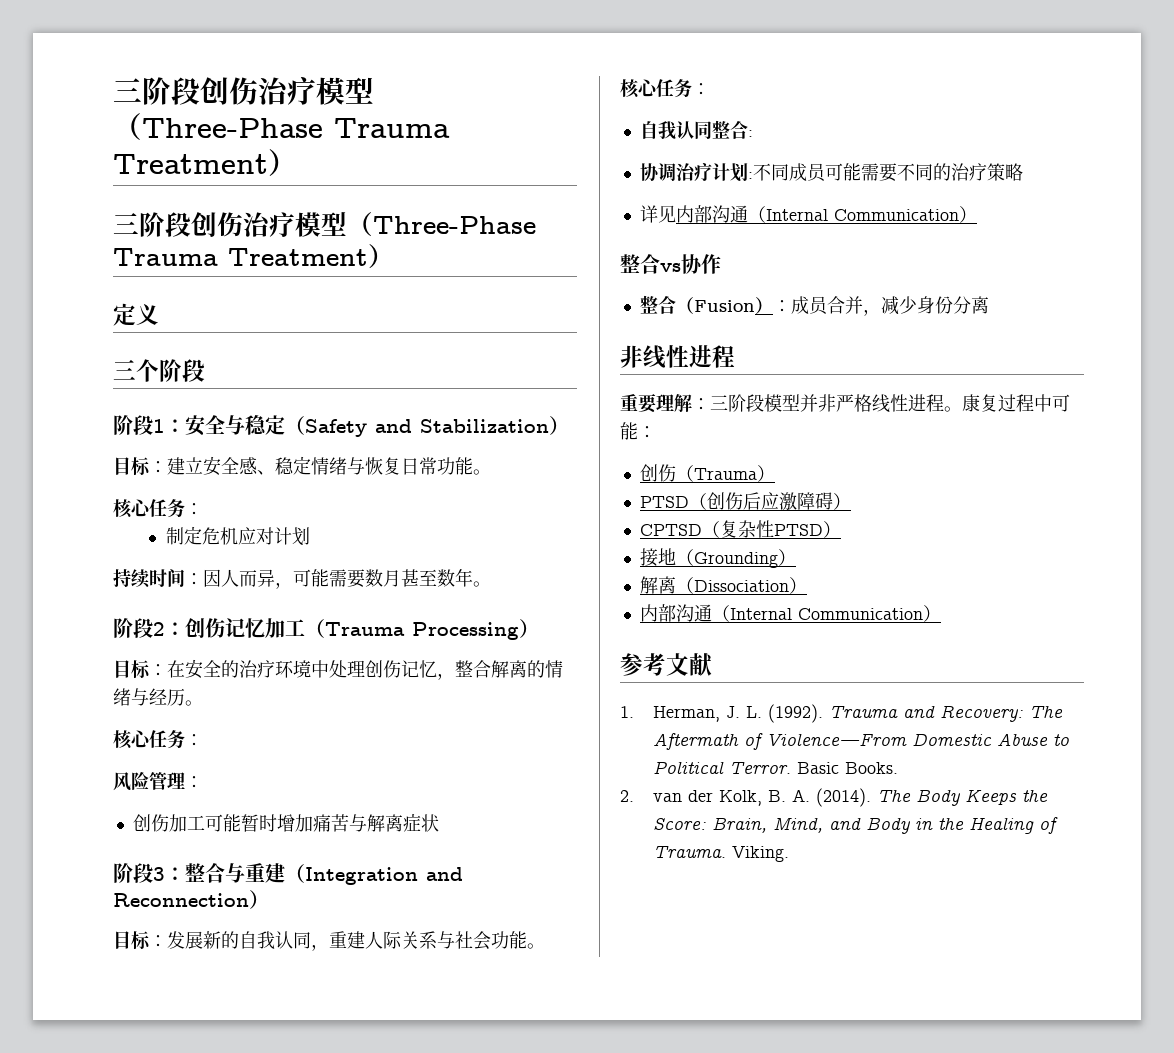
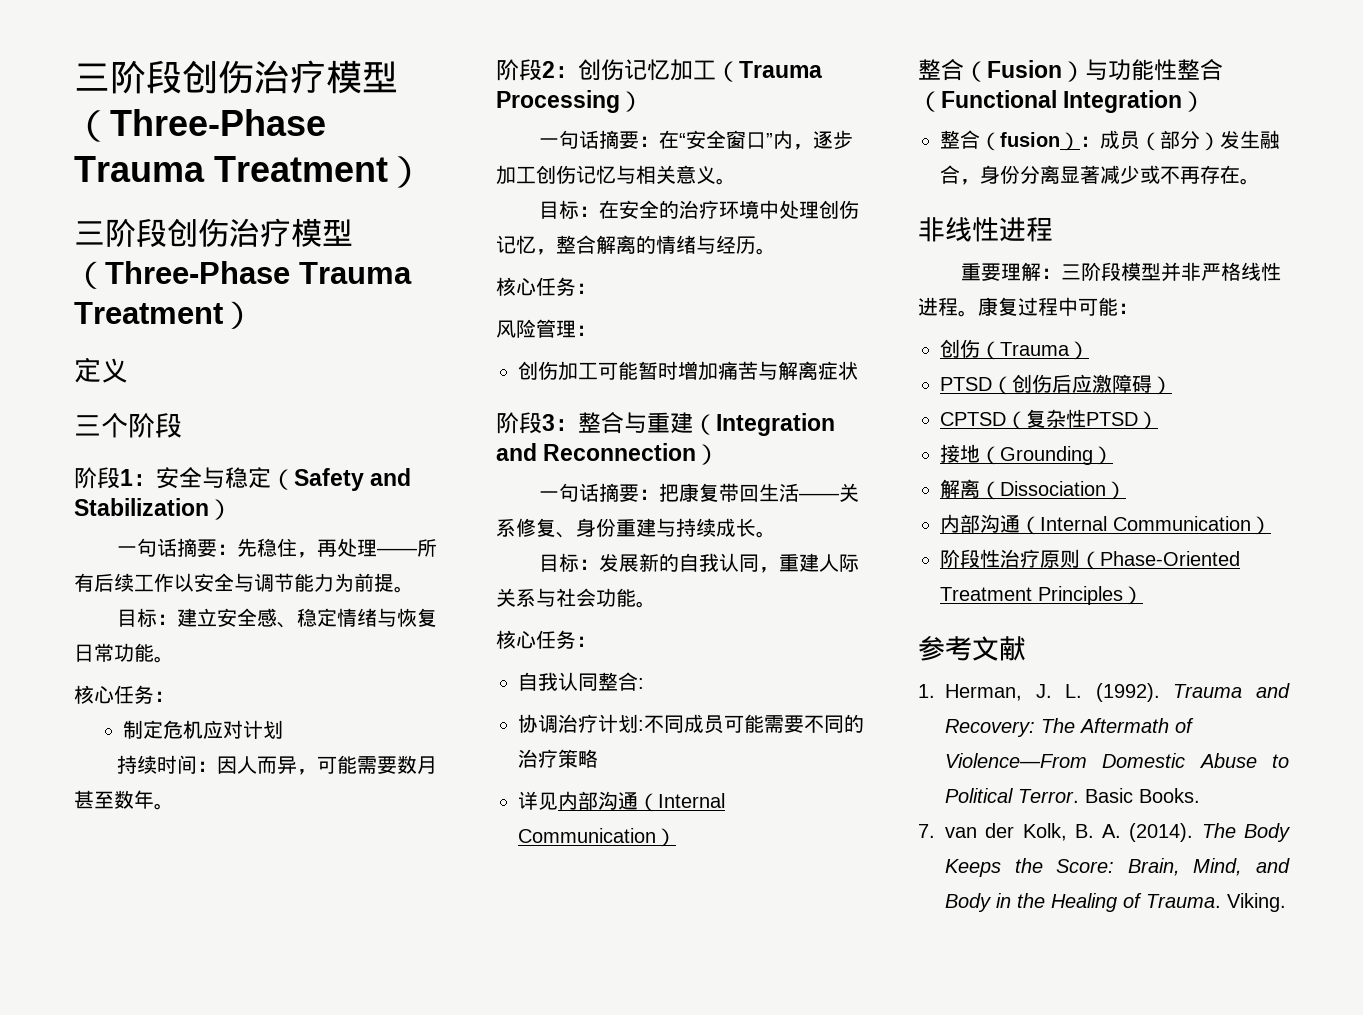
(569, 425) none -> [116,538,437,558] [74,573,414,593] // 一句话摘要：先稳住，再处理——所有后续工作以安全与调节能力为前提。
(539, 628) none -> [538,130,853,150] [496,165,736,185] // 一句话摘要：在“安全窗口”内，逐步加工创伤记忆与相关意义。
(269, 899) none -> [538,483,859,502] [496,518,776,538] // 一句话摘要：把康复带回生活——关系修复、身份重建与持续成长。
[660,254,721,274] [639,295,755,314] vs协作 // 整合（Fusion -> [964,59,1223,82] [918,90,1206,113] [940,130,1060,151] （Fusion）与功能性整合（Functional Integration） // 整合（fusion
[826,296,989,316] 合并，减少身份分离 -> [1140,130,1280,151] [940,165,1260,185] （部分）发生融合，身份分离显著减少或不再存在。
(941, 613) none -> [940,549,1240,570] [940,586,1143,605] // 阶段性治疗原则（Phase‑Oriented Treatment Principles）
[620,790,634,802] 2. -> [918,824,935,838] 7.

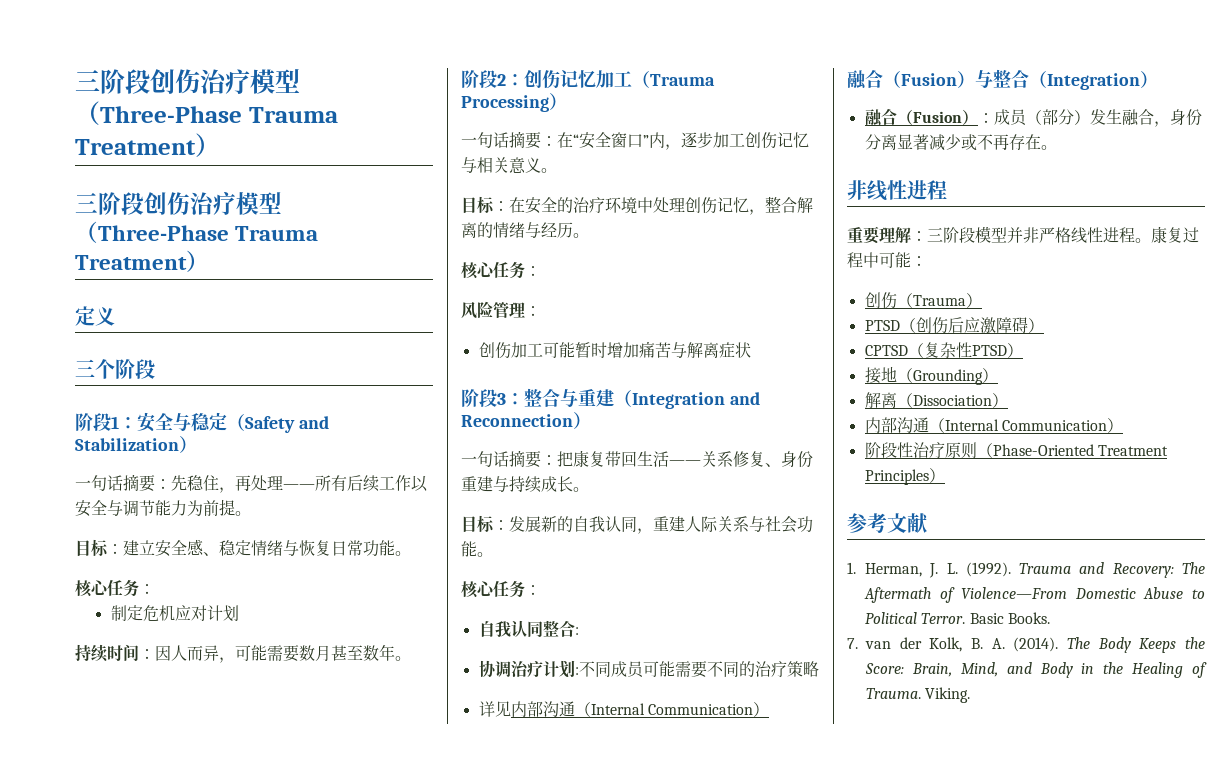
[918,59,941,80] 整 -> [847,70,867,90] 融
[1108,59,1223,81] [918,90,1057,112] 功能性整合（Functional -> [993,69,1047,88] 整合（
[940,130,1060,151] 整合（fusion -> [864,108,962,127] 融合（Fusion

